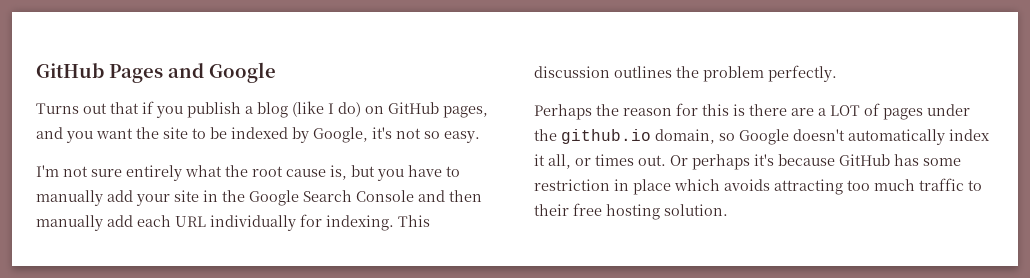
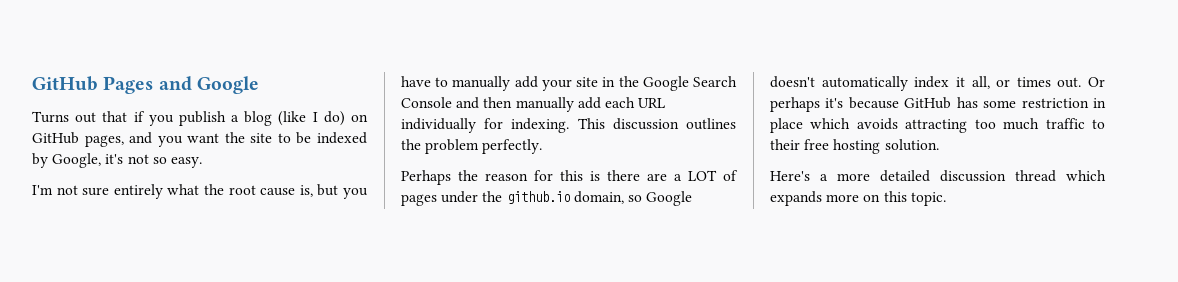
(728, 210) none -> [770,170,1106,182] [770,191,946,206] // Here's a more detailed discussion thread which expands more on this topic.

